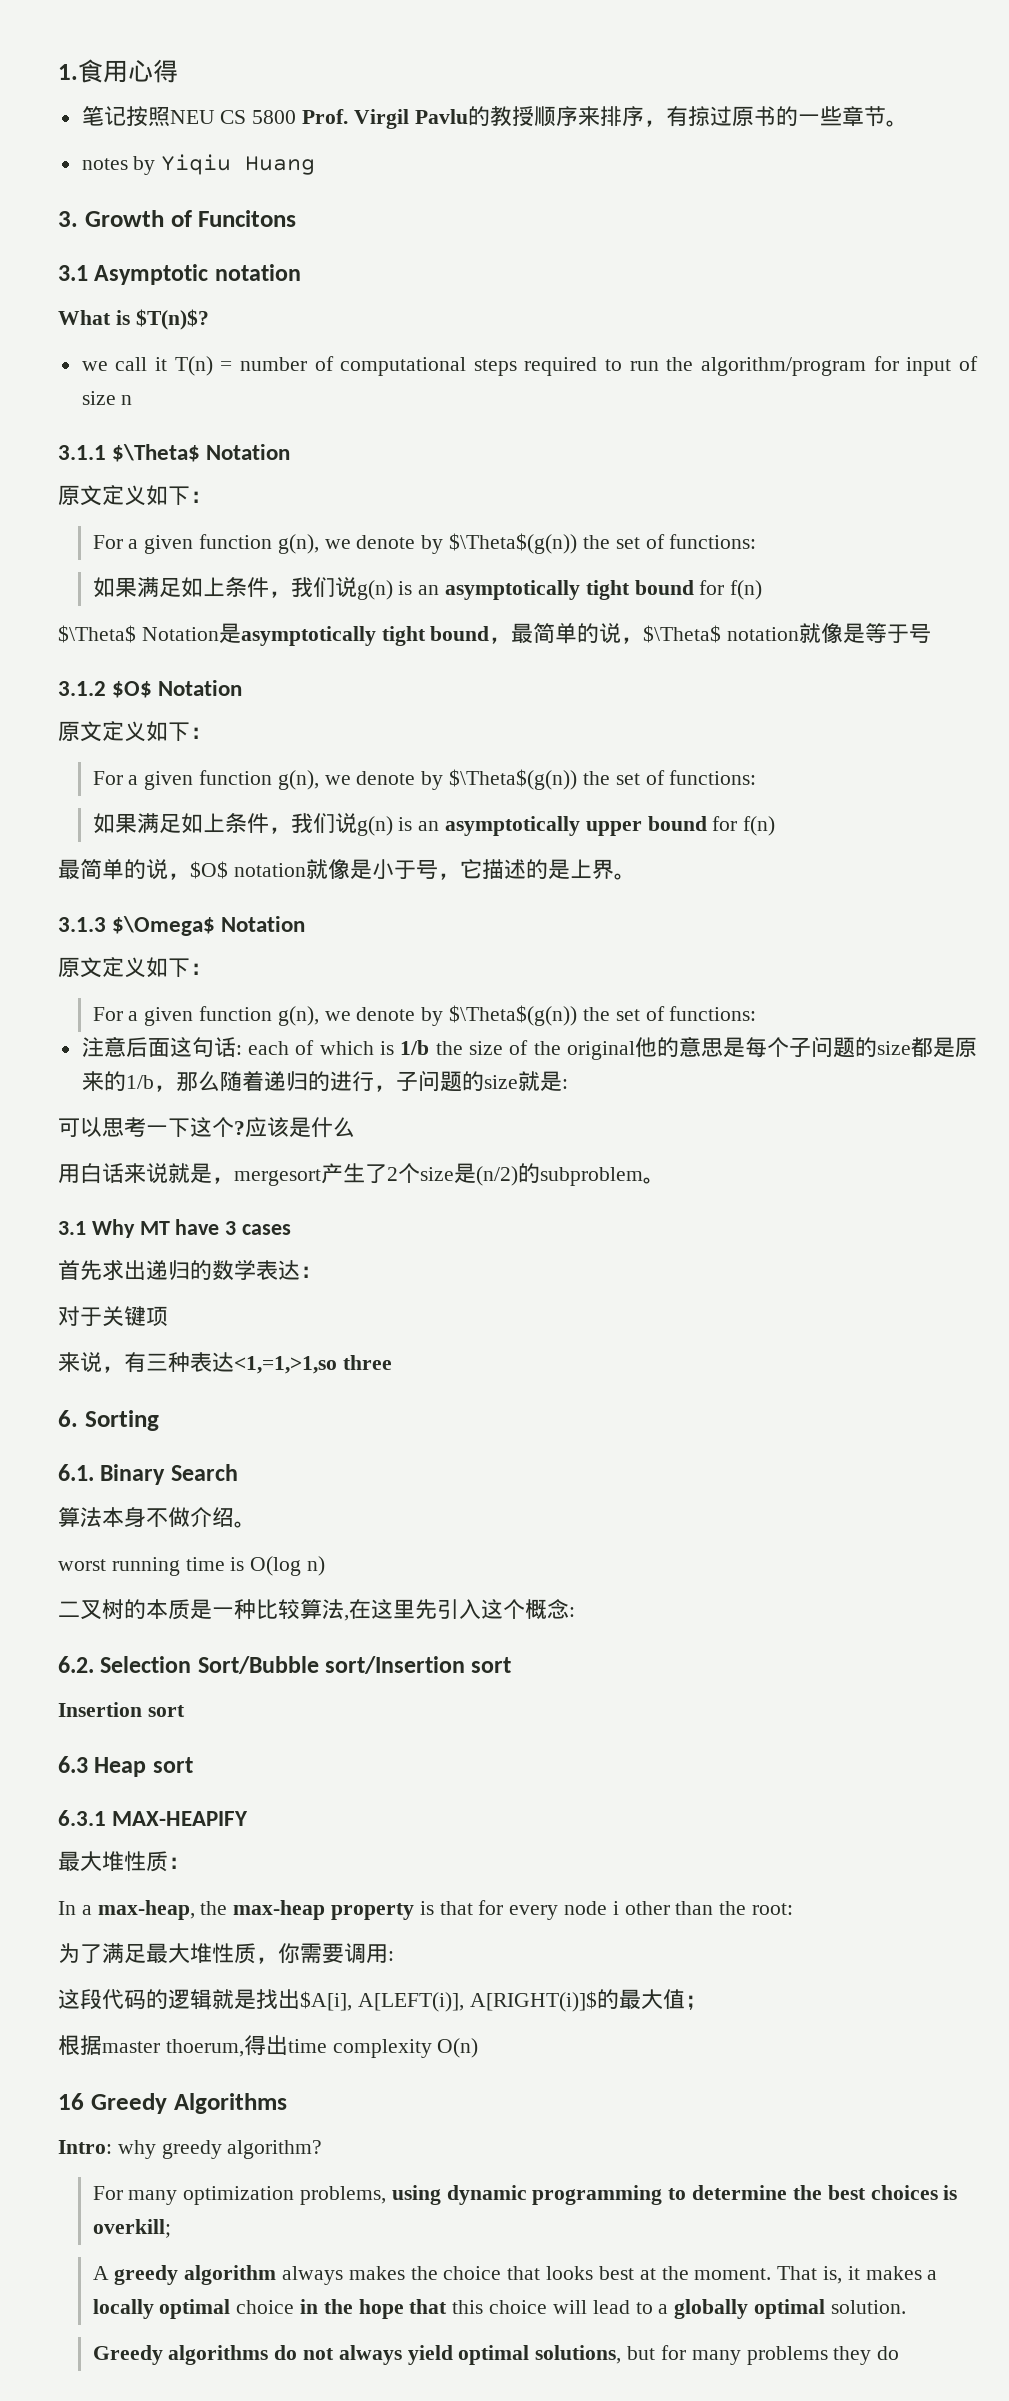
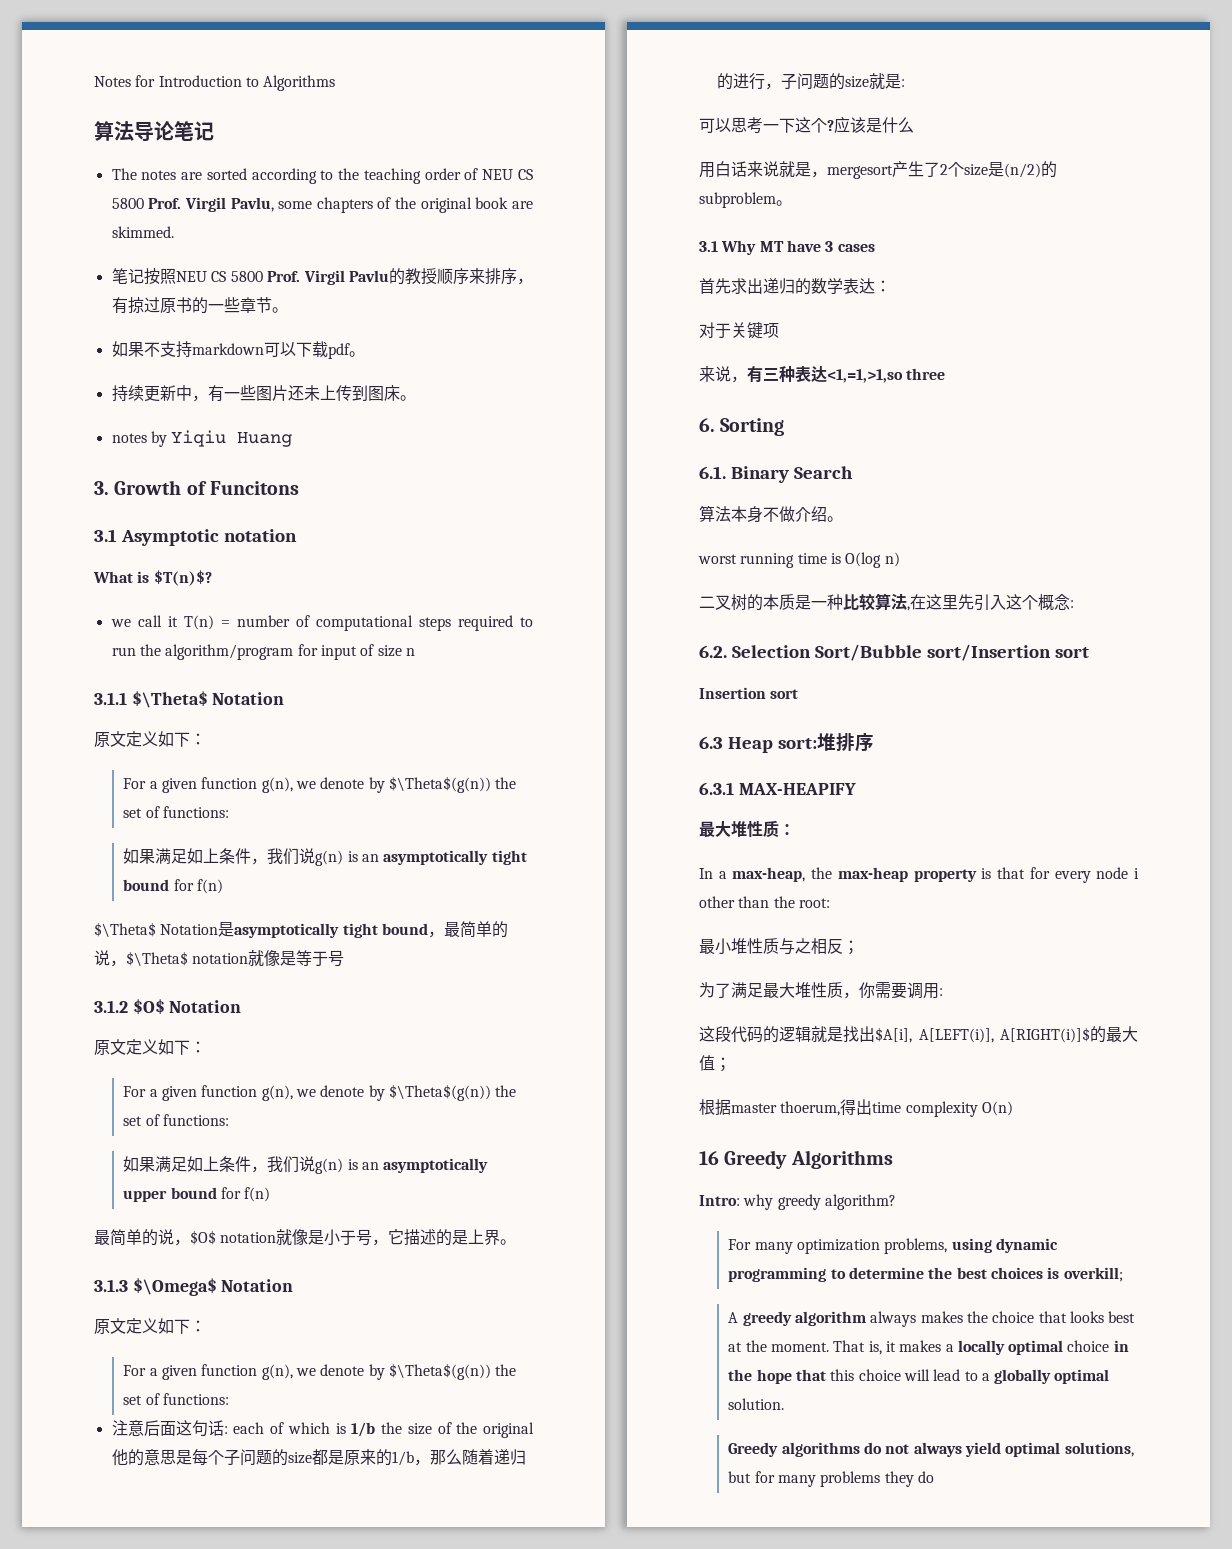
[58,59,178,83] 1.食用心得 -> [94,75,336,91] [94,121,214,141] [111,168,533,184] [111,197,533,213] [111,226,174,238] Notes for Introduction to Algorithms // 算法导论笔记 // The notes are sorted according to the teaching order of NEU CS 5800 Prof. Virgil Pavlu, some chapters of the original book are skimmed.
(908, 123) none -> [111,341,365,359] [111,385,416,402] // 如果不支持markdown可以下载pdf。 // 持续更新中，有一些图片还未上传到图床。
[152,1757,193,1773] sort -> [777,733,874,752] sort:堆排序
(794, 1909) none -> [699,938,859,955] // 最小堆性质与之相反；

